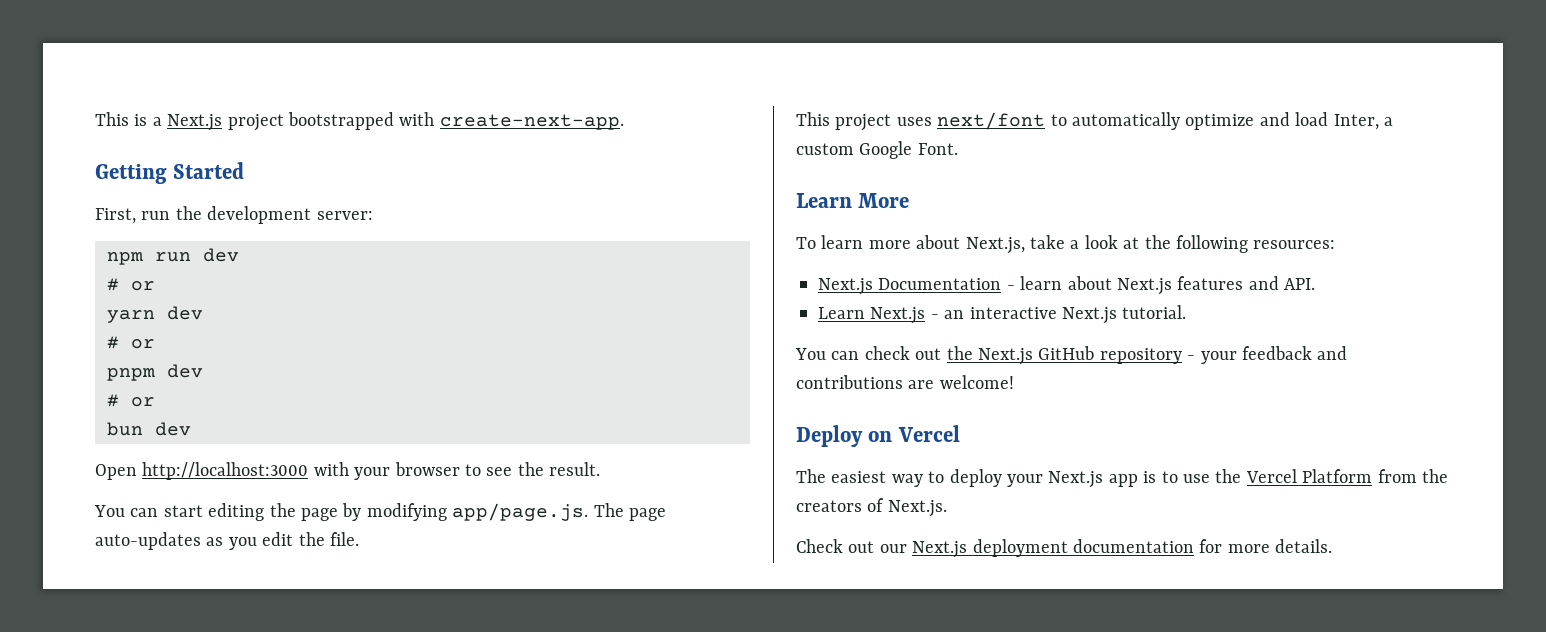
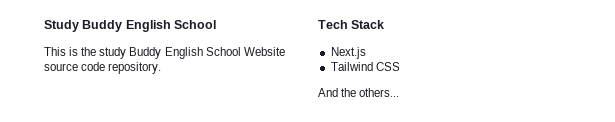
[95,112,624,131] [95,162,245,184] [95,206,373,224] [107,248,239,265] [107,278,155,291] [107,306,203,323] [107,336,155,349] [107,364,203,381] [107,394,155,407] [107,422,191,436] [95,462,601,480] [94,503,666,521] [95,532,359,550] [796,112,1393,131] [796,141,958,159] [796,193,910,208] [796,235,1336,254] [818,276,1316,295] [818,305,1187,324] [795,346,1348,365] [796,375,1014,389] [796,425,960,447] [796,469,1448,488] [796,498,947,517] [796,539,1333,558] This is a Next.js project bootstrapped with create-next-app. // Getting Started // First, run the development server: // npm run dev // # or // yarn dev // # or // pnpm dev // # or // bun dev // Open http://localhost:3000 with your browser to see the result. // You can start editing the page by modifying app/page.js. The page auto-updates as you edit the file. // This project uses next/font to automatically optimize and load Inter, a custom Google Font. // Learn More // To learn more about Next.js, take a look at the following resources: // Next.js Documentation - learn about Next.js features and API. // Learn Next.js - an interactive Next.js tutorial. // You can check out the Next.js GitHub repository - your feedback and contributions are welcome! // Deploy on Vercel // The easiest way to deploy your Next.js app is to use the Vercel Platform from the creators of Next.js. // Check out our Next.js deployment documentation for more details. -> [44,20,217,32] [44,47,285,59] [44,62,162,74] [318,20,385,29] [330,47,366,59] [330,62,400,71] [318,88,400,97] Study Buddy English School // This is the study Buddy English School Website source code repository. // Tech Stack // Next.js // Tailwind CSS // And the others...

